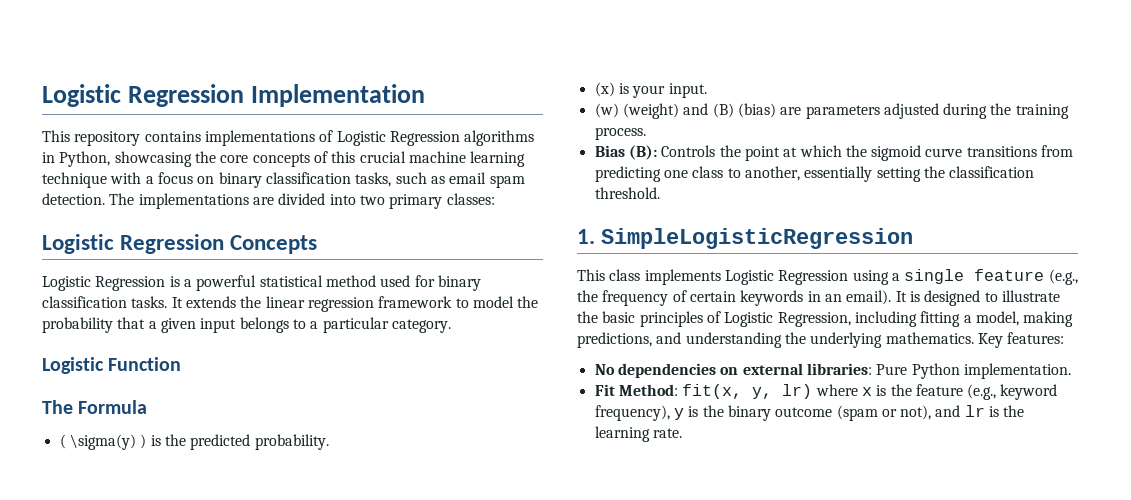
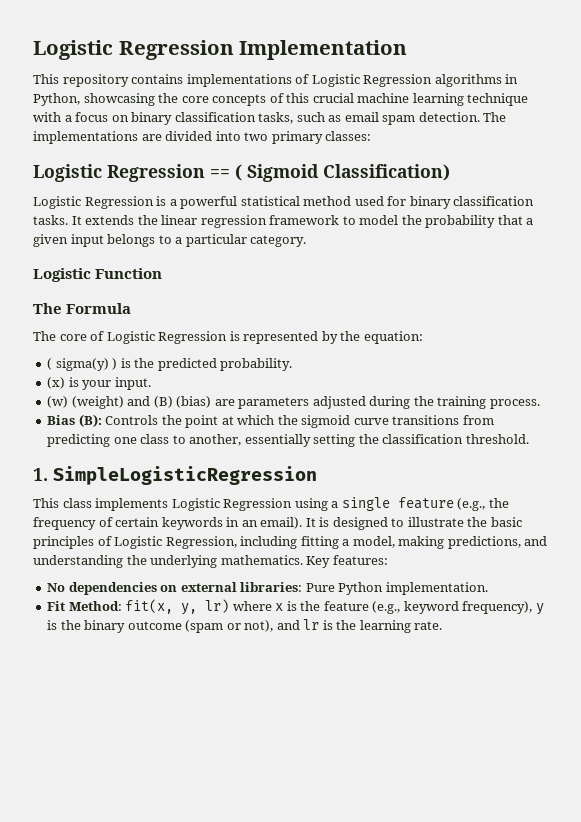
[230,235,318,254] Concepts -> [210,164,450,182] == ( Sigmoid Classification)
[59,434,136,450] // ( \sigma(y) -> [33,331,423,344] [47,358,109,371] // The core of Logistic Regression is represented by the equation: // ( sigma(y)

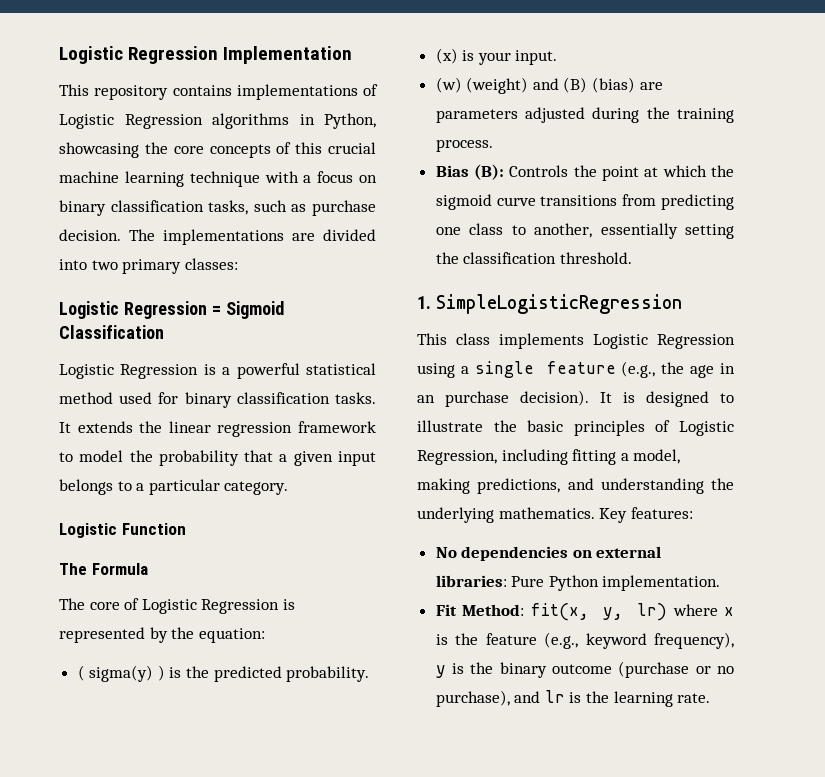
[344,112,480,125] email spam detection. -> [312,200,376,216] [59,229,121,241] purchase decision.
[210,164,450,182] == ( Sigmoid Classification) -> [211,301,284,319] [59,325,164,339] = Sigmoid Classification
[33,517,303,530] frequency of certain keywords in an email). -> [690,363,735,378] [417,390,589,407] age in an purchase decision).
[185,620,274,633] (spam or not), -> [618,661,734,678] [435,690,510,707] (purchase or no purchase),

